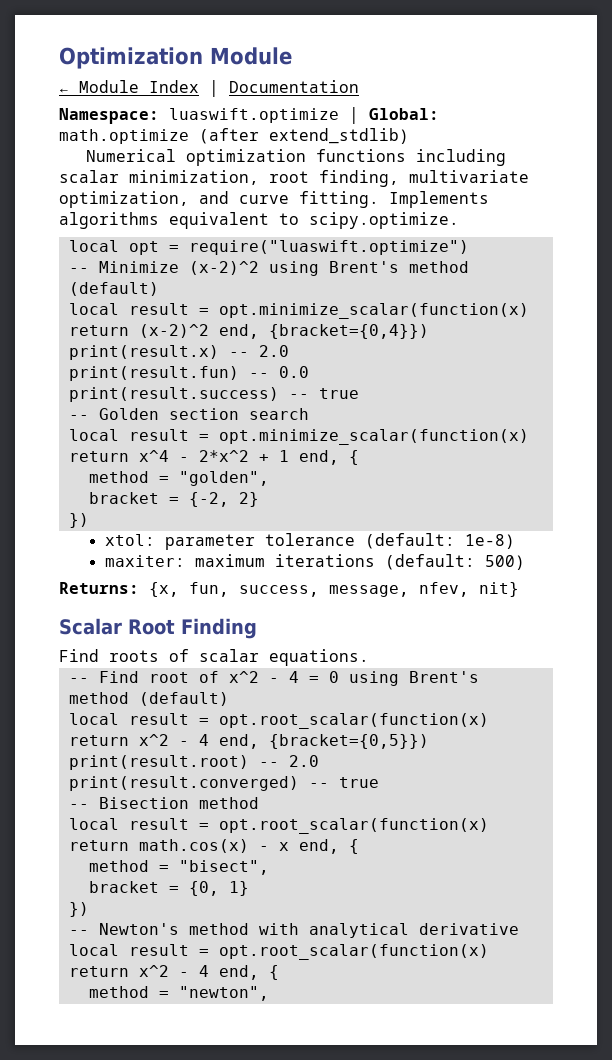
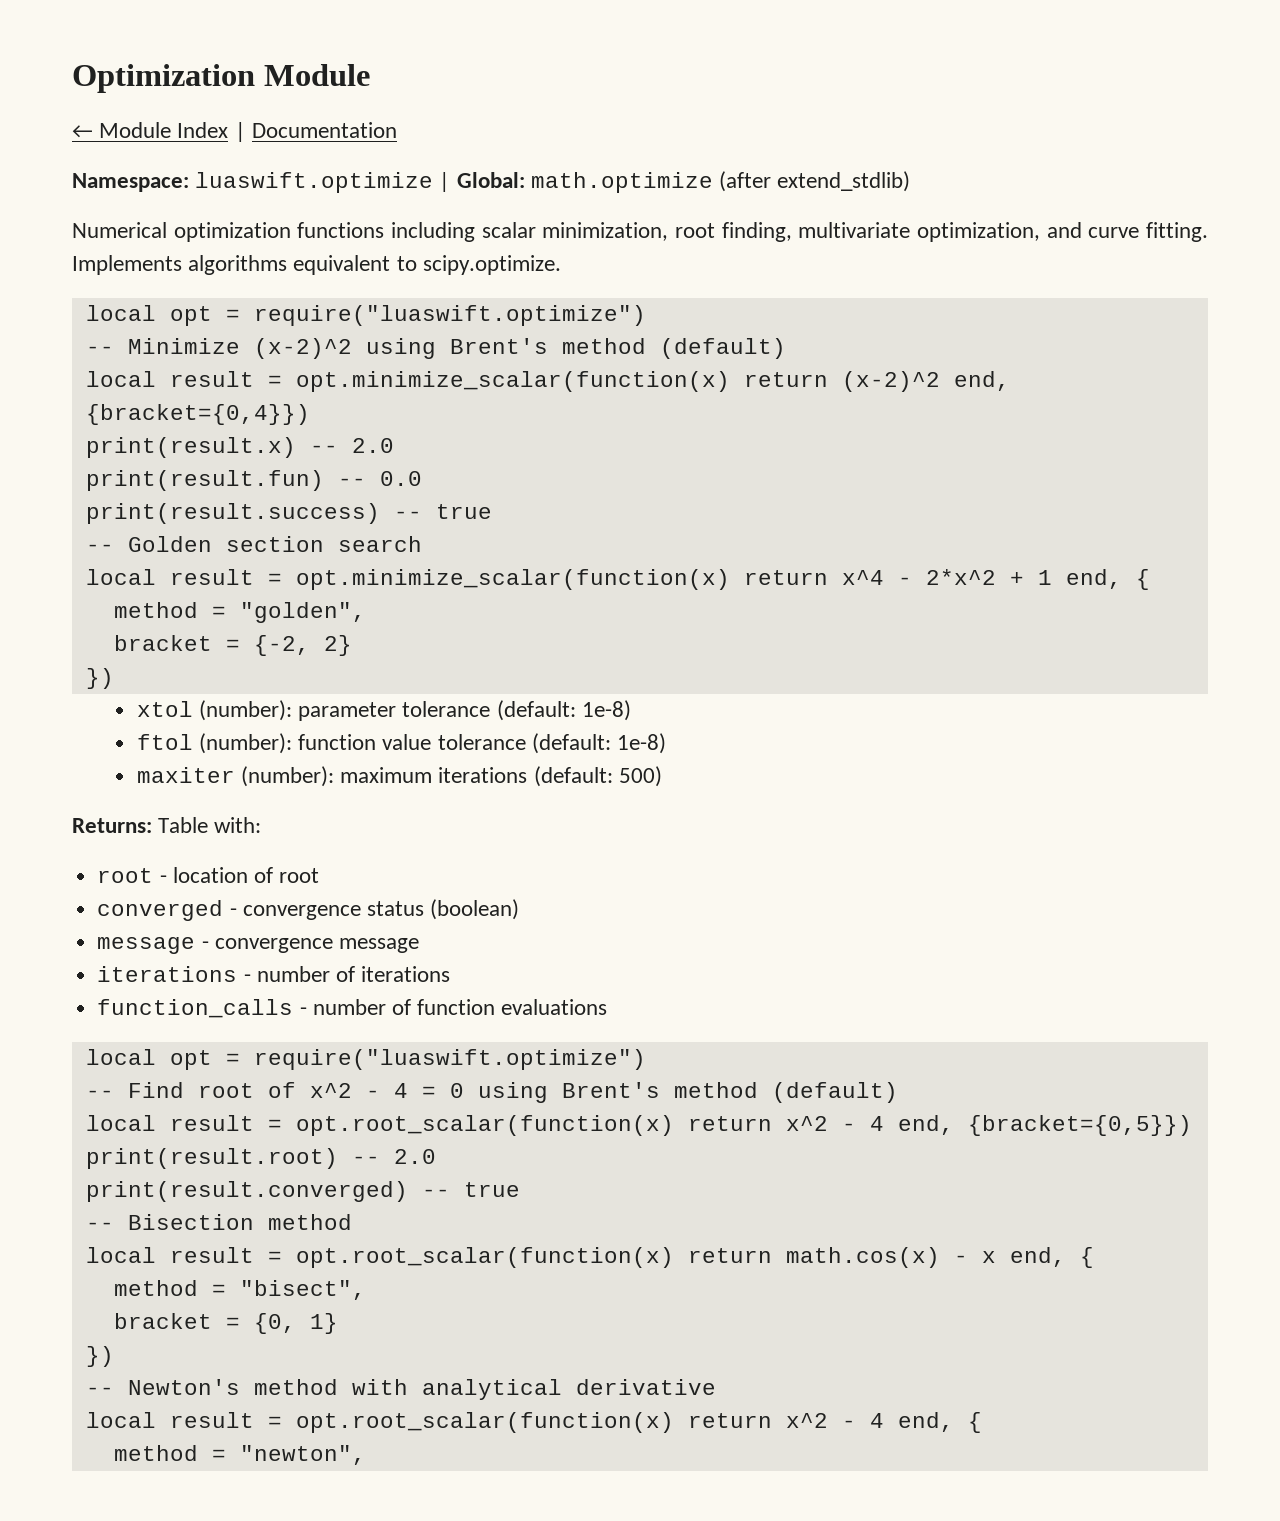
[104,534,155,546] xtol: -> [136,700,292,721] xtol (number):
[104,555,185,567] maxiter: -> [136,733,666,754] [136,766,334,787] ftol (number): function value tolerance (default: 1e-8) // maxiter (number):
[149,582,519,597] [59,618,257,639] [59,649,369,666] {x, fun, success, message, nfev, nit} // Scalar Root Finding // Find roots of scalar equations. -> [158,817,262,833] [97,867,320,883] [97,899,520,921] [97,937,419,954] [97,966,451,982] [97,999,608,1018] [85,1049,646,1070] Table with: // root - location of root // converged - convergence status (boolean) // message - convergence message // iterations - number of iterations // function_calls - number of function evaluations // local opt = require("luaswift.optimize")

